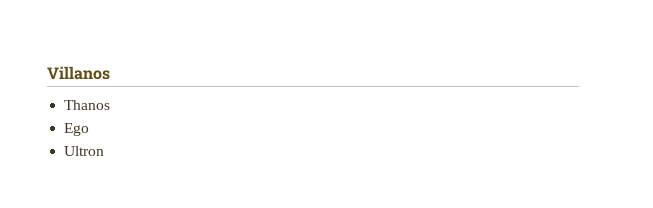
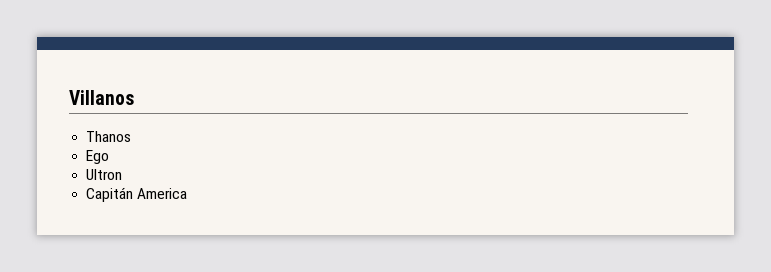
(105, 151) none -> [86,187,188,202] // Capitán America

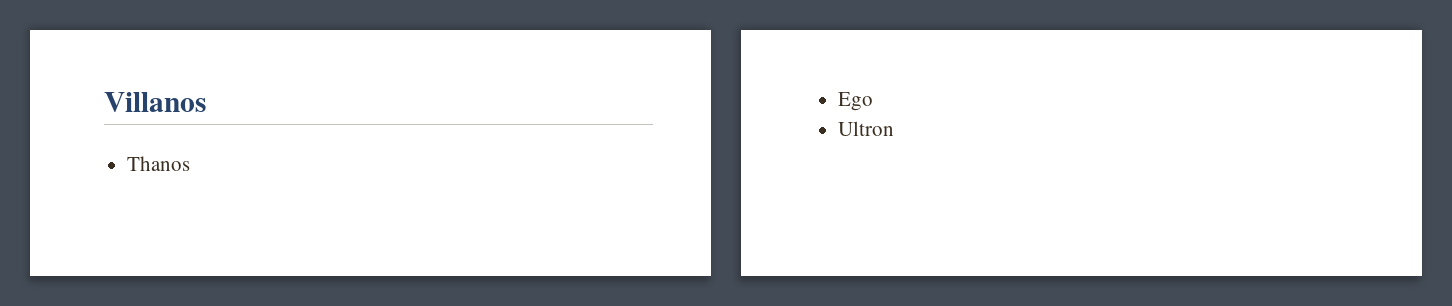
[86,187,188,202] // Capitán America -> (895, 128) none

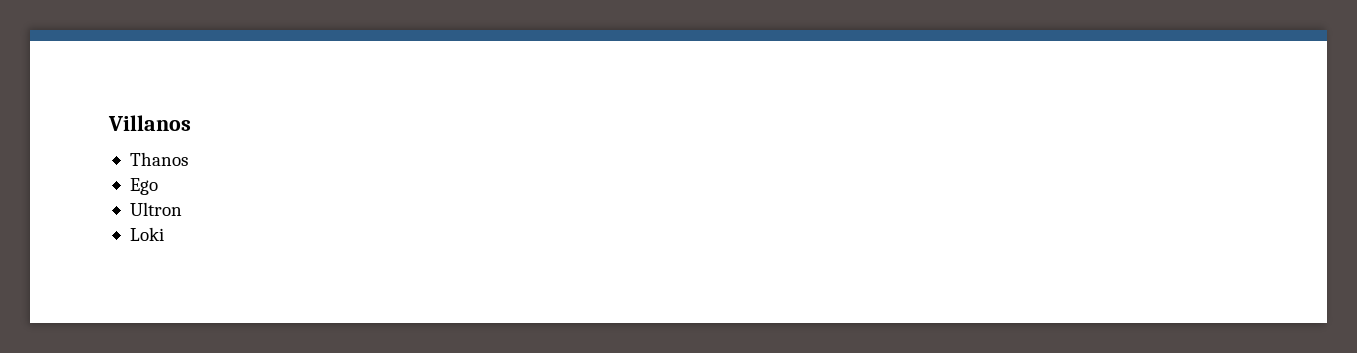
(895, 128) none -> [129,227,164,241] // Loki

